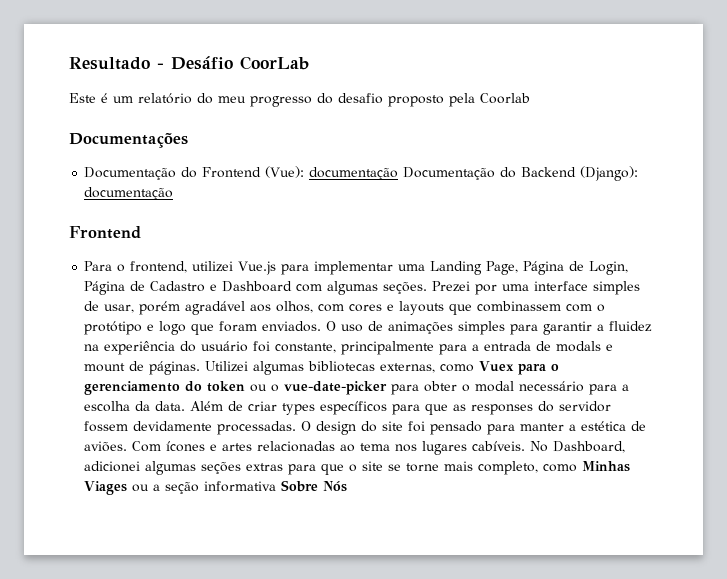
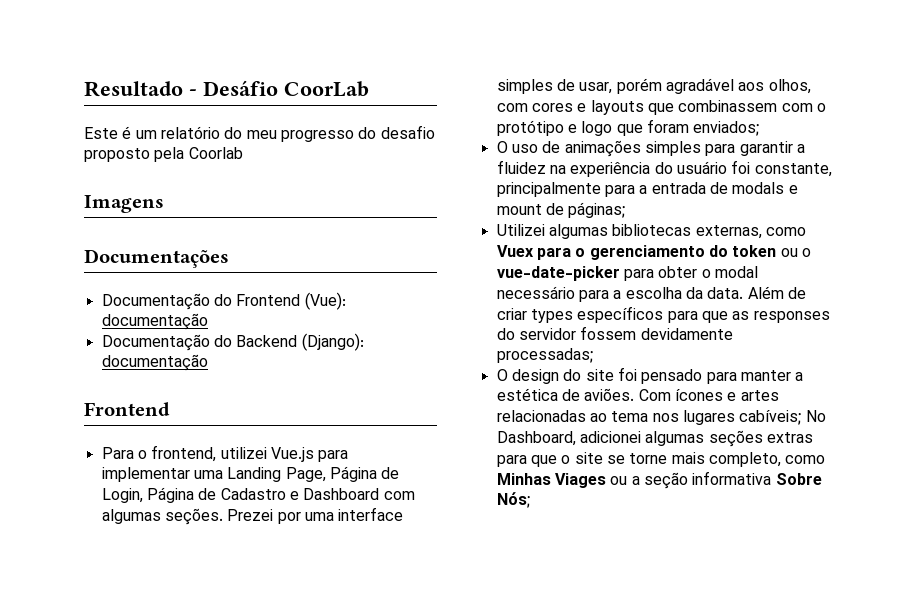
(530, 98) none -> [84,195,164,213] // Imagens
(399, 173) none -> (208, 321) //
[262,321,322,332] enviados. -> [693,121,760,136] enviados; //
[149,361,201,375] páginas. -> [568,202,626,218] páginas; //
[217,421,297,435] processadas. -> [496,348,593,363] processadas; //
[472,441,526,451] cabíveis. -> [739,410,802,425] cabíveis;
[323,481,348,492] Nós -> [496,492,530,508] Nós;

